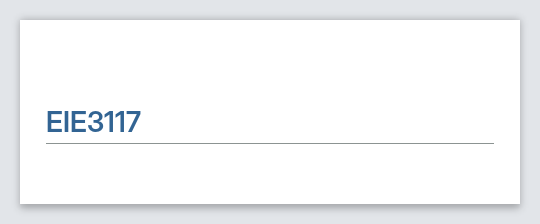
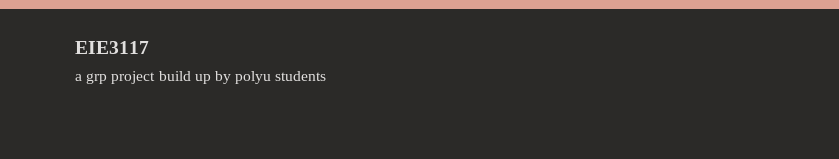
(141, 121) none -> [75,71,327,84] // a grp project build up by polyu students

